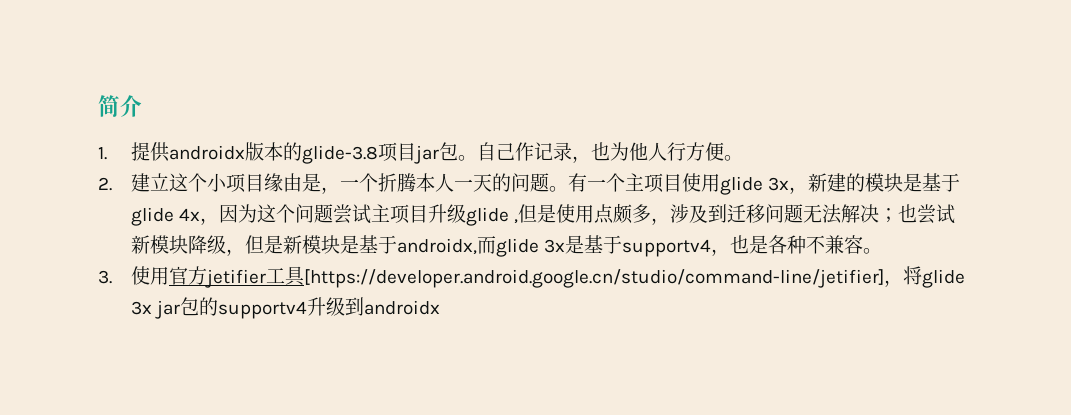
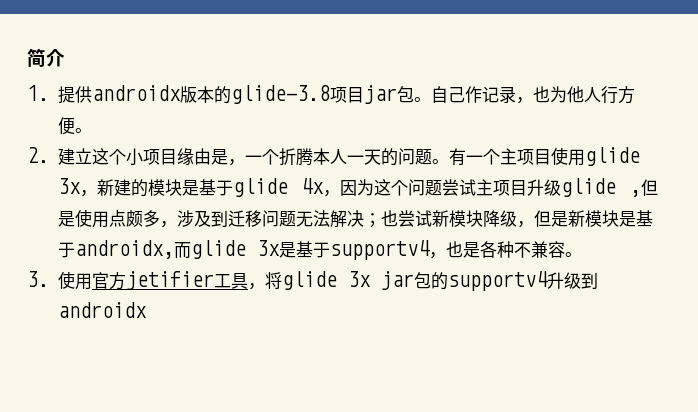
[304,269,885,288] [https://developer.android.google.cn/studio/command-line/jetifier] -> (248, 281) none

